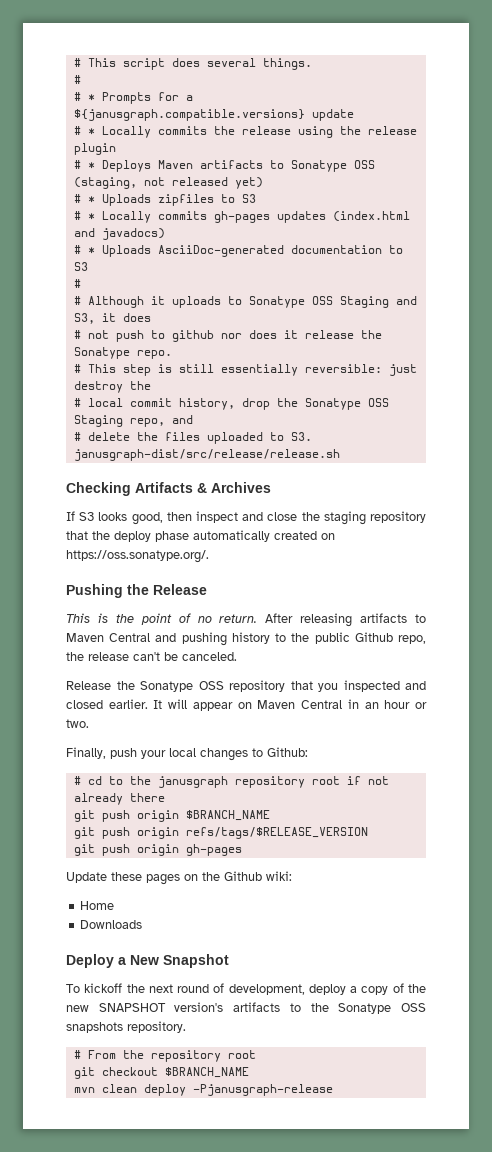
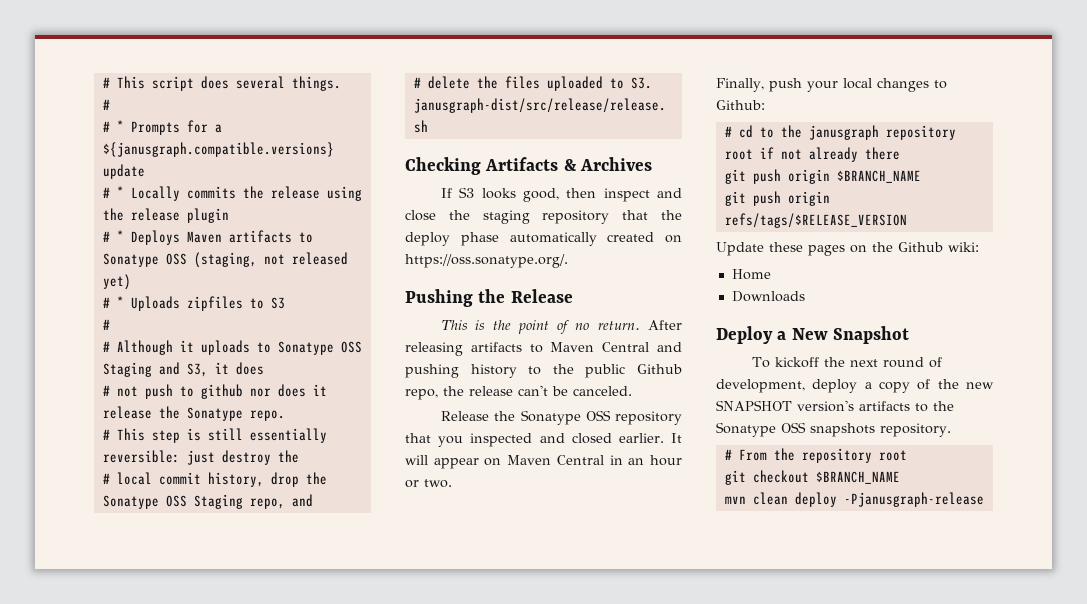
[73,211,410,223] [73,228,165,240] [73,245,403,257] [73,262,88,271] // # * Locally commits gh-pages updates (index.html and javadocs) // # * Uploads AsciiDoc-generated documentation to S3 -> (285, 303) none
[73,844,242,856] // git push origin gh-pages -> (907, 220) none

